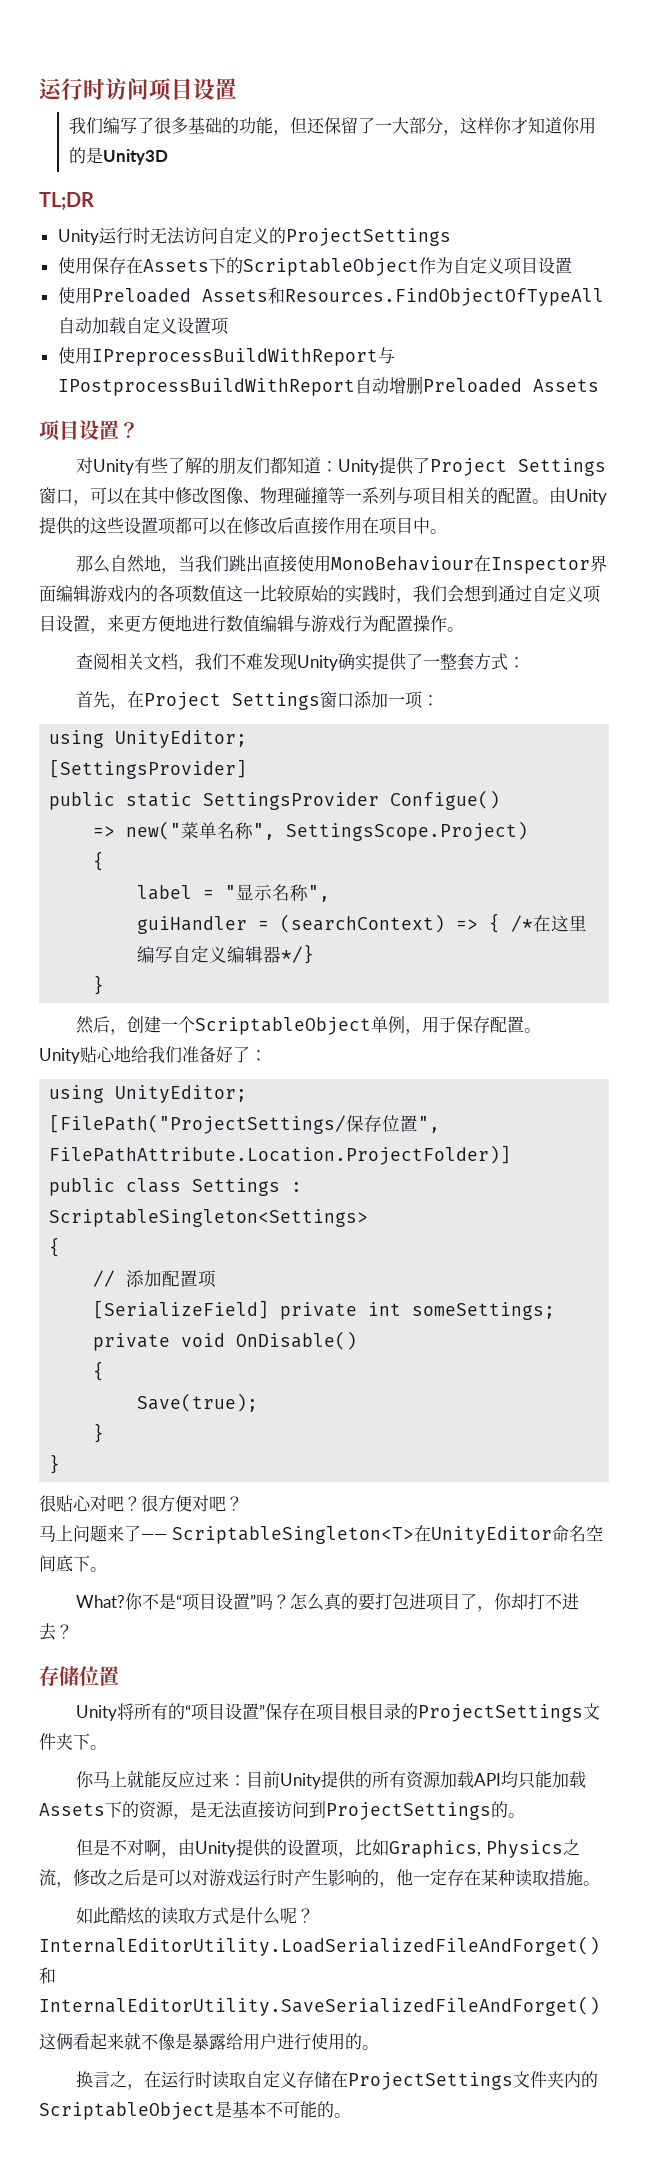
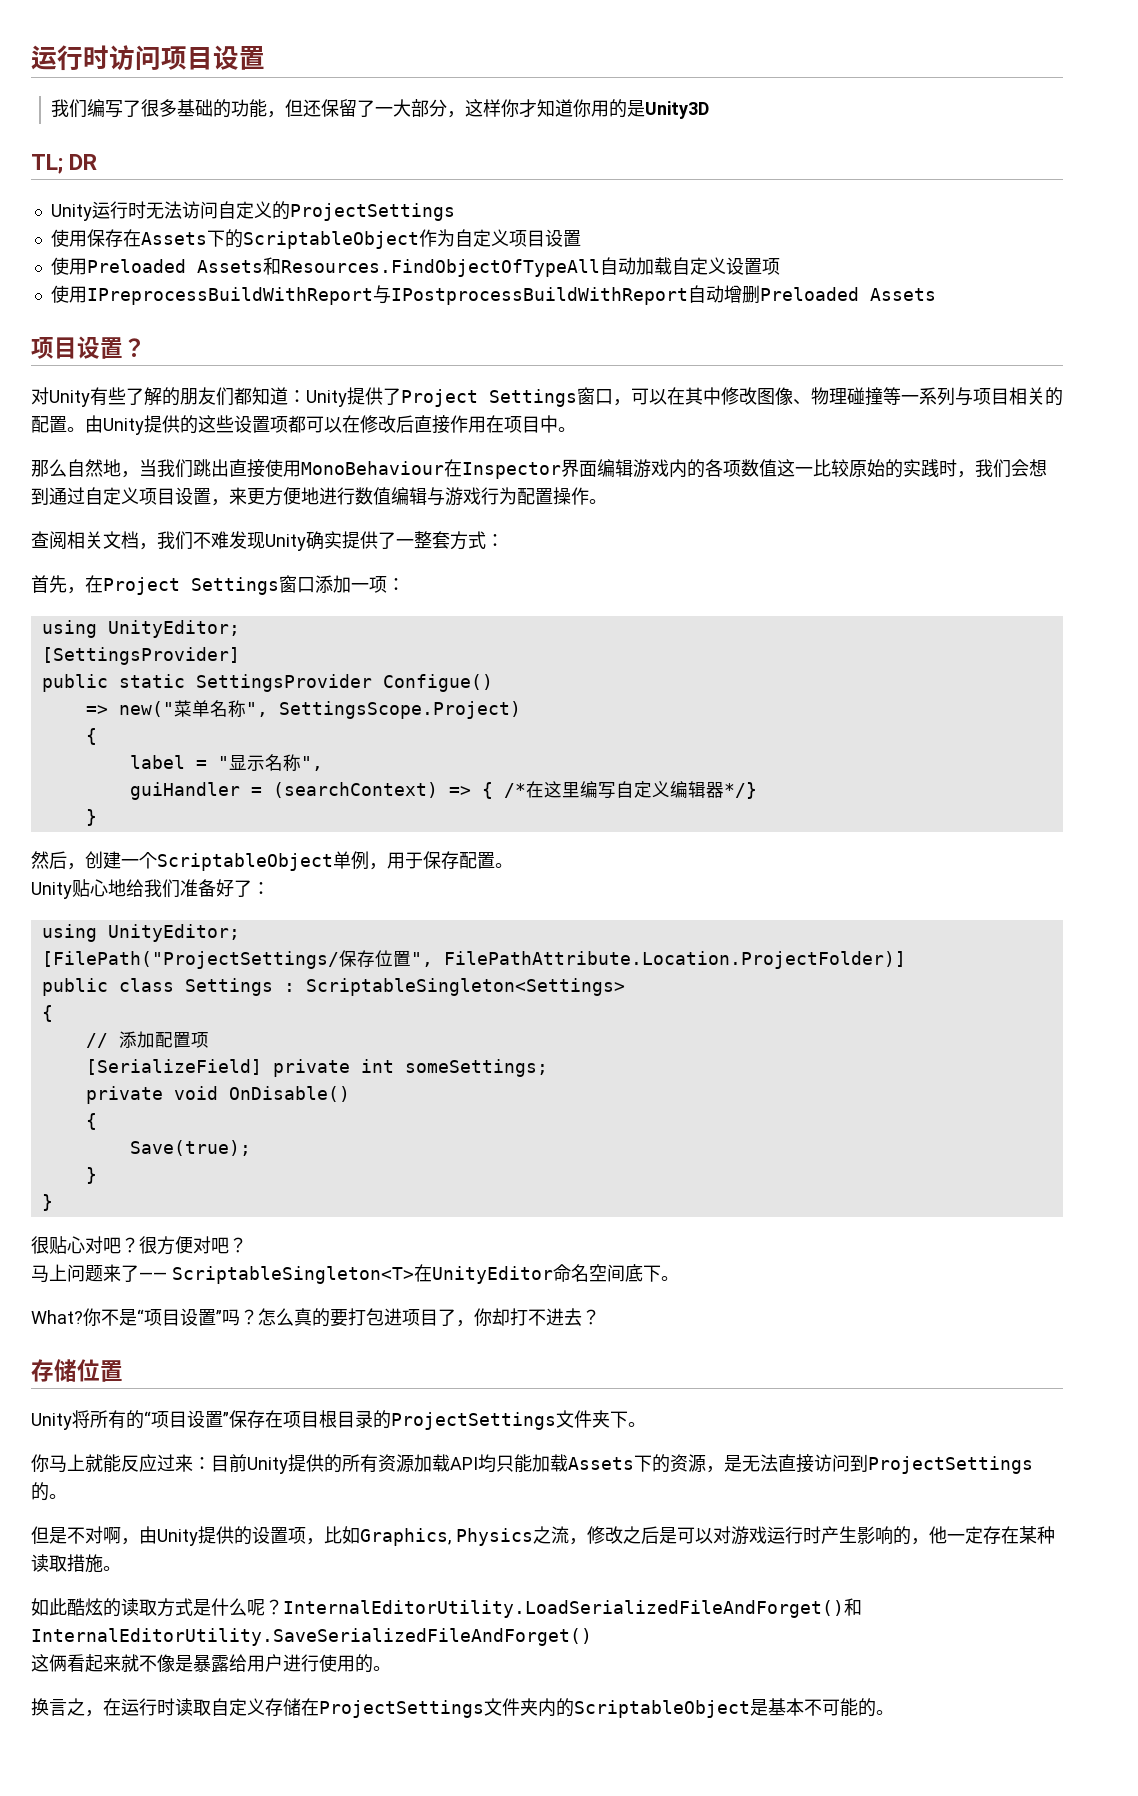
[39,192,94,211] TL;DR -> [31,154,98,174] TL; DR

